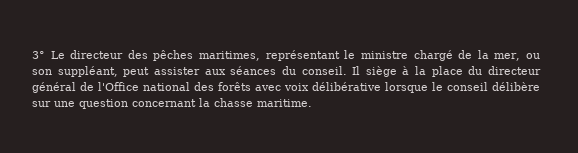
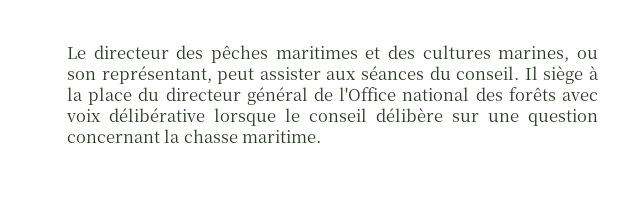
[32,51,45,59] 3° -> (67, 53) none
[199,50,521,61] maritimes, représentant le ministre chargé de la mer, -> [275,45,570,62] maritimes et des cultures marines,
[57,66,118,77] suppléant, -> [101,66,212,84] représentant,

